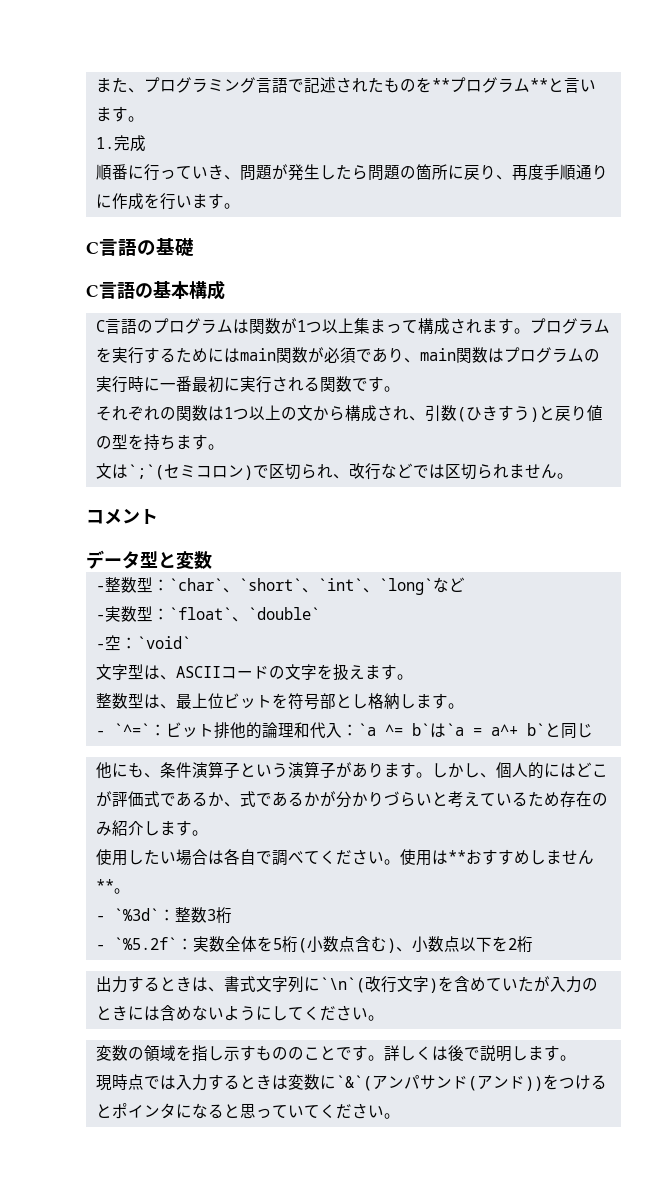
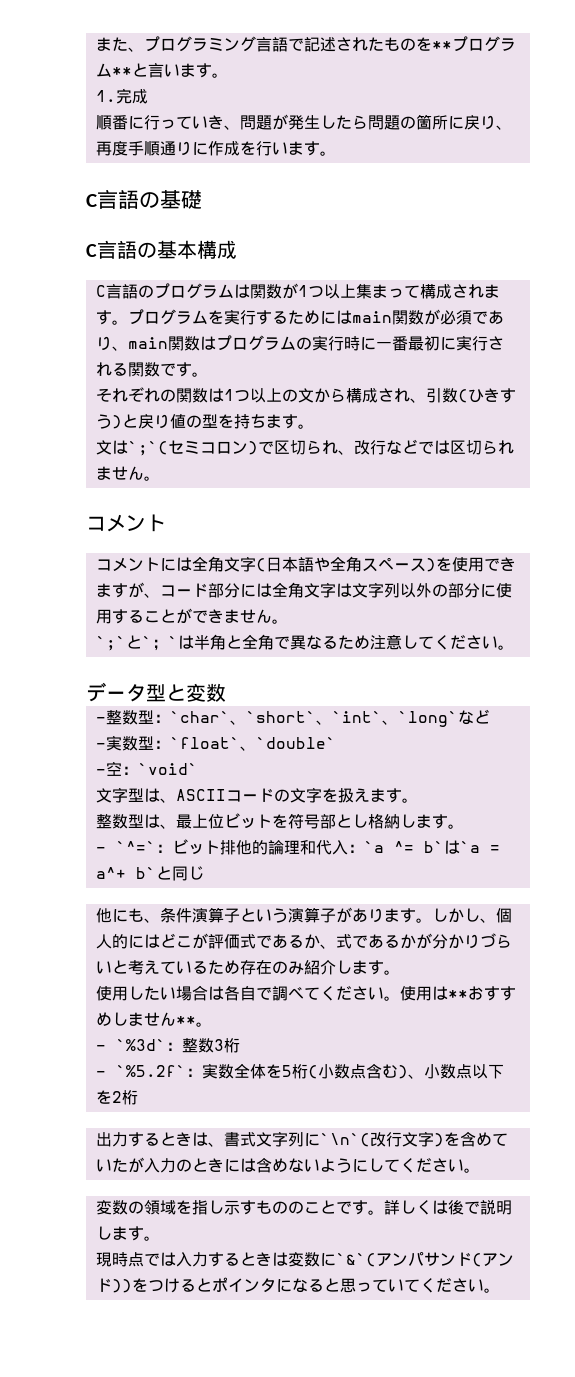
(158, 516) none -> [96,556,517,572] [96,582,513,598] [96,608,289,624] [96,634,515,651] // コメントには全角文字(日本語や全角スペース)を使用できますが、コード部分には全角文字は文字列以外の部分に使用することができません。 // `;`と`；`は半角と全角で異なるため注意してください。

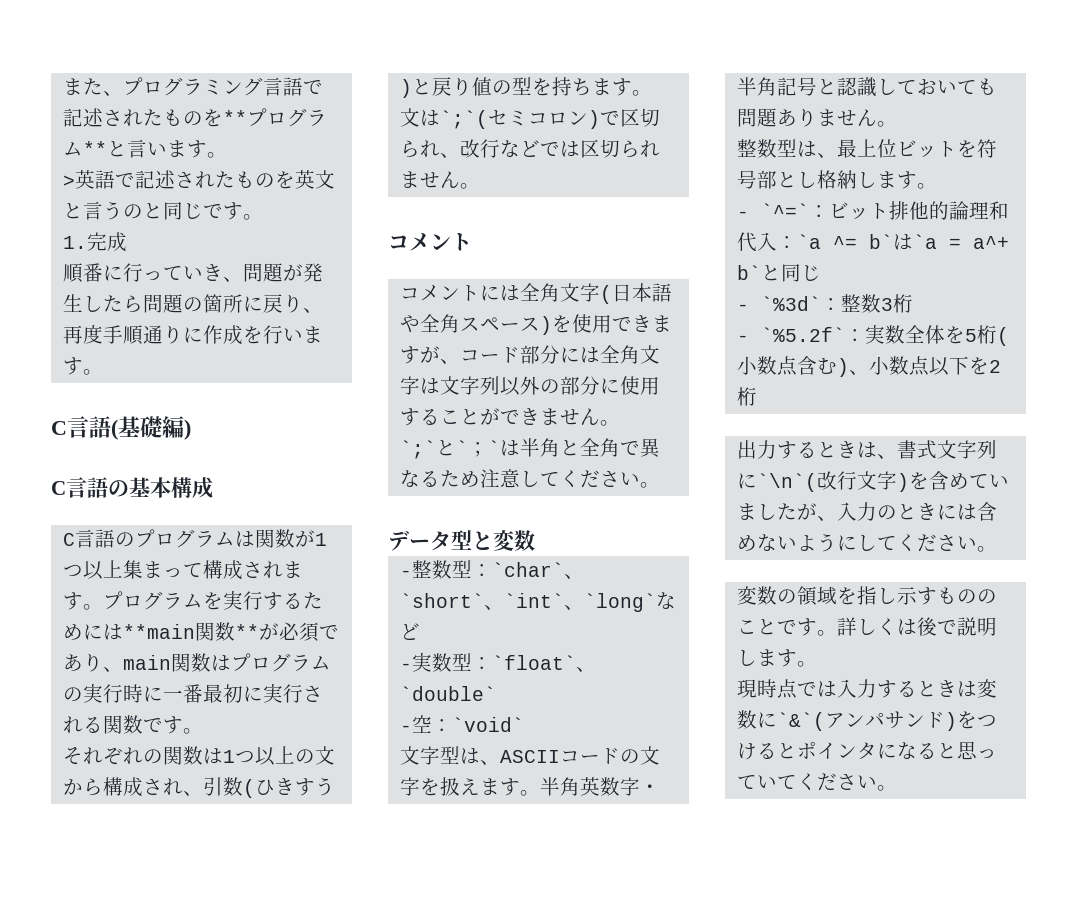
(229, 75) none -> [63,170,335,189] [63,201,263,220] // >英語で記述されたものを英文と言うのと同じです。
[139,192,160,208] の -> [111,419,118,440] (
(202, 199) none -> [162,416,191,440] 編)
[352,310,425,325] main関数 -> [123,622,259,641] **main関数**
(419, 800) none -> [540,777,660,796] [737,77,997,97] [737,108,897,127] 半角英数字・半角記号と認識しておいても問題ありません。
[96,907,513,923] [96,933,513,949] [96,960,401,975] [96,985,517,1001] [96,1012,213,1027] // 他にも、条件演算子という演算子があります。しかし、個人的にはどこが評価式であるか、式であるかが分かりづらいと考えているため存在のみ紹介します。 // 使用したい場合は各自で調べてください。使用は**おすすめしません**。 -> (821, 273) none
[112,1157,145,1173] たが -> [737,503,837,521] ましたが、
[472,1253,515,1267] [96,1278,133,1293] (アンド)) -> [945,712,957,731] )

